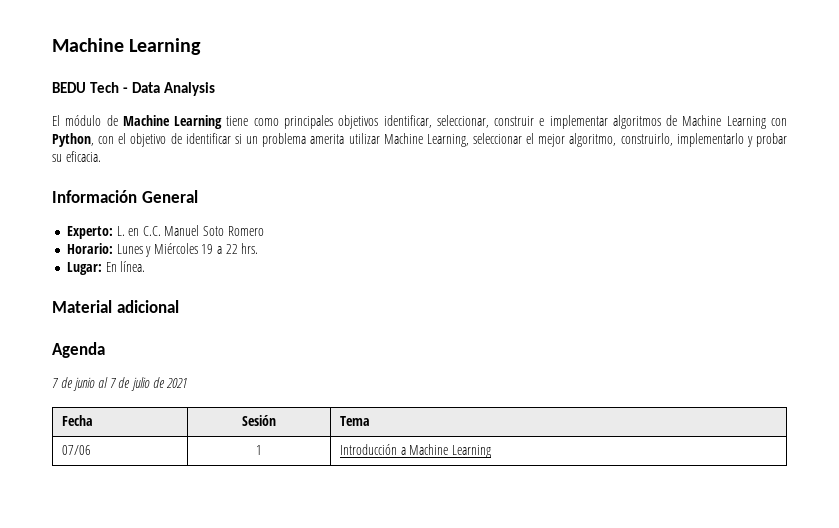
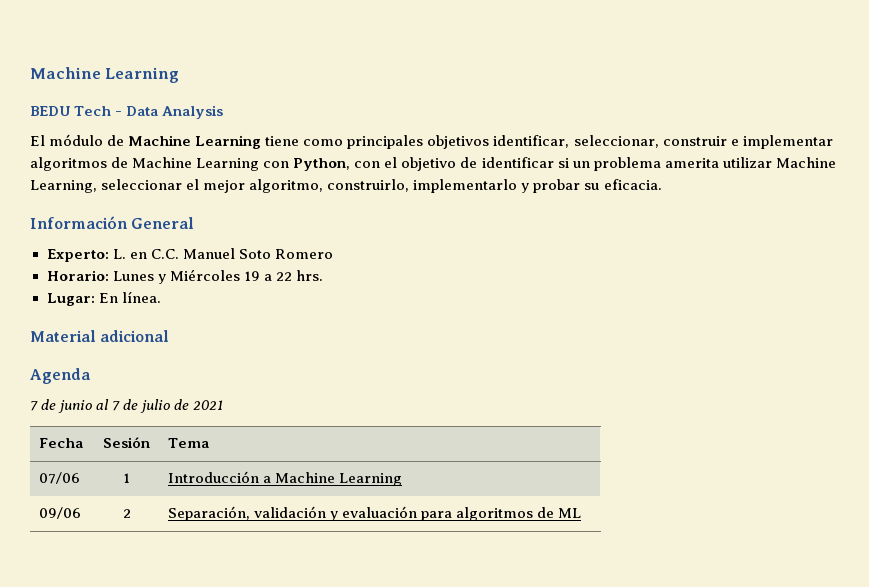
(491, 451) none -> [39,507,82,519] [122,509,131,518] [168,506,582,521] // 09/06 | 2 | Separación, validación y evaluación para algoritmos de ML

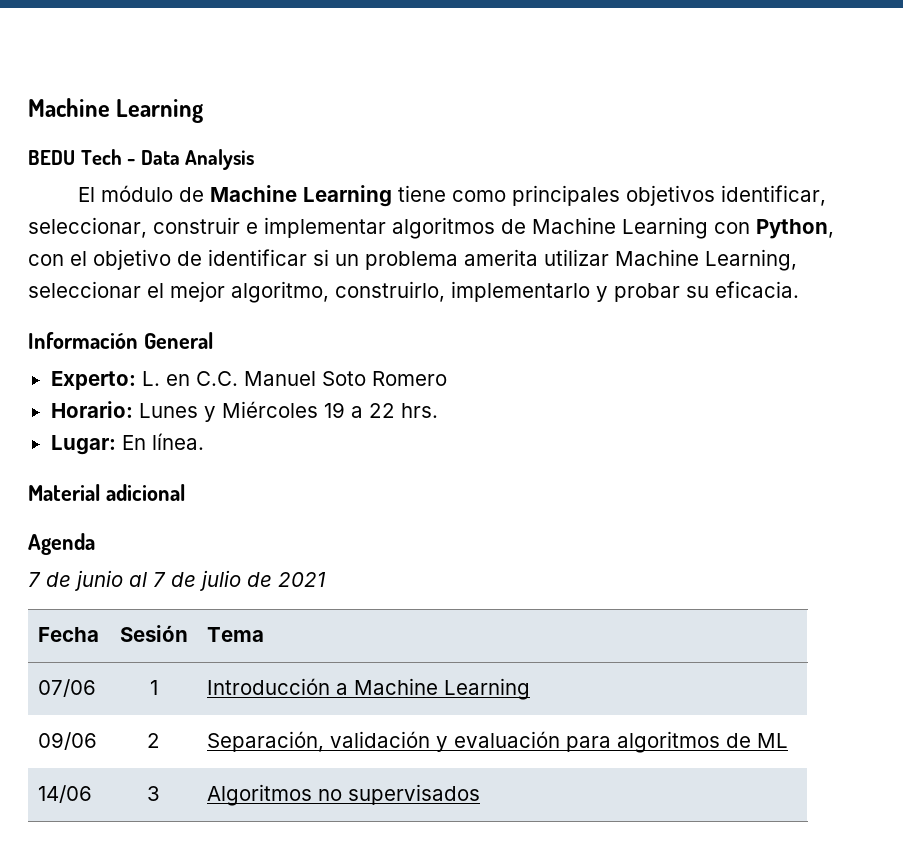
(582, 513) none -> [37,785,92,803] [147,786,160,801] [206,784,480,806] // 14/06 | 3 | Algoritmos no supervisados

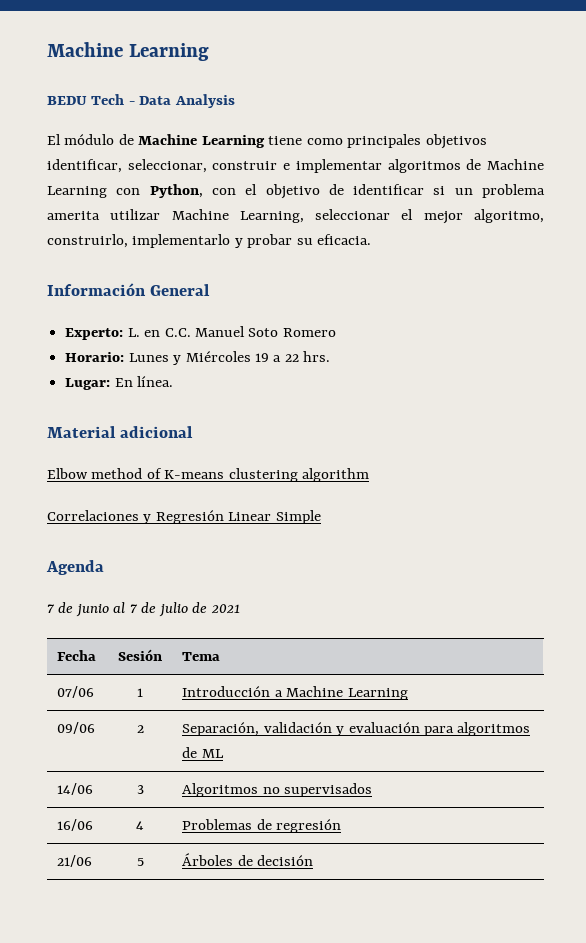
(185, 492) none -> [47,468,370,482] [47,510,321,524] // Elbow method of K-means clustering algorithm // Correlaciones y Regresión Linear Simple
(480, 794) none -> [57,819,94,831] [136,821,144,830] [182,819,342,833] [57,855,93,867] [136,858,144,866] [182,853,314,866] // 16/06 | 4 | Problemas de regresión // 21/06 | 5 | Árboles de decisión

